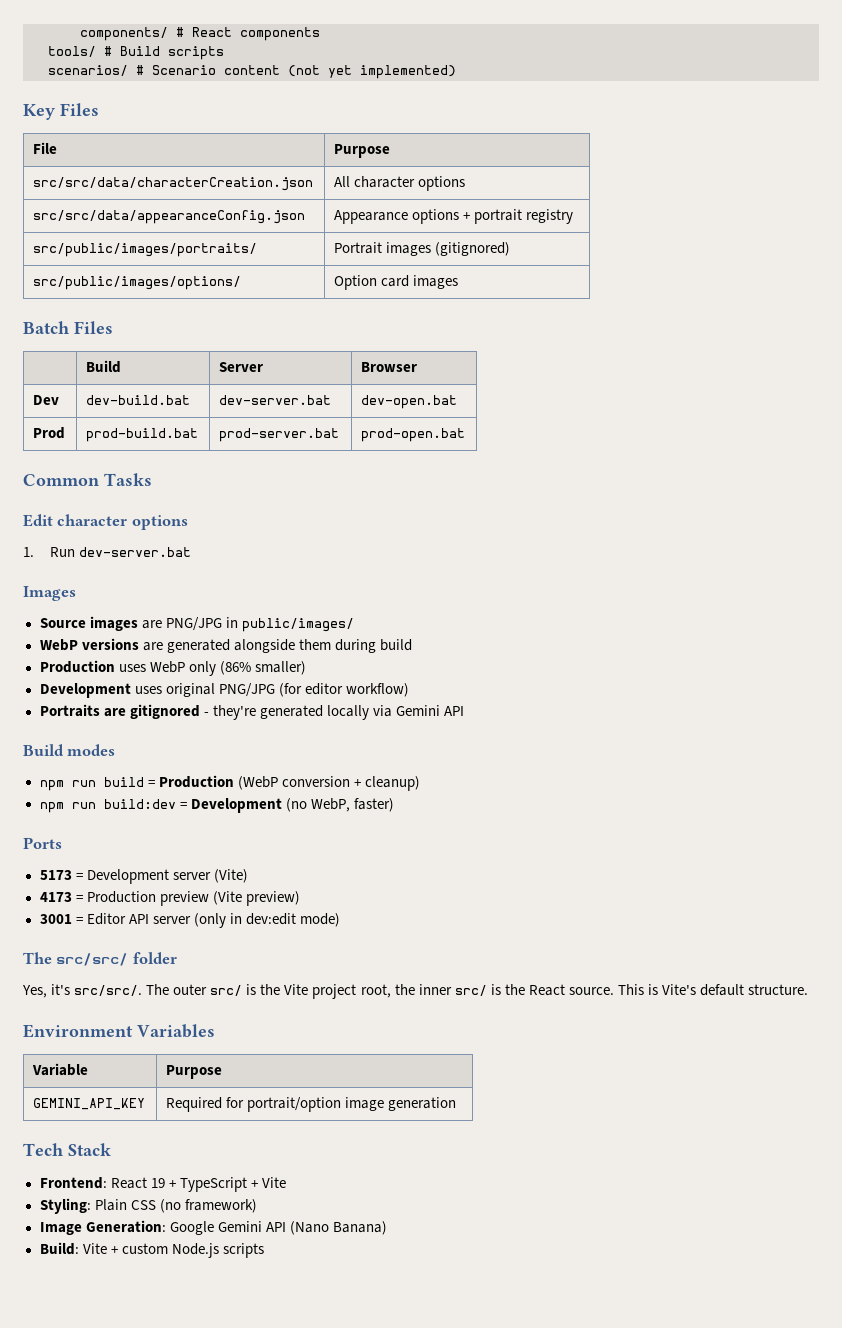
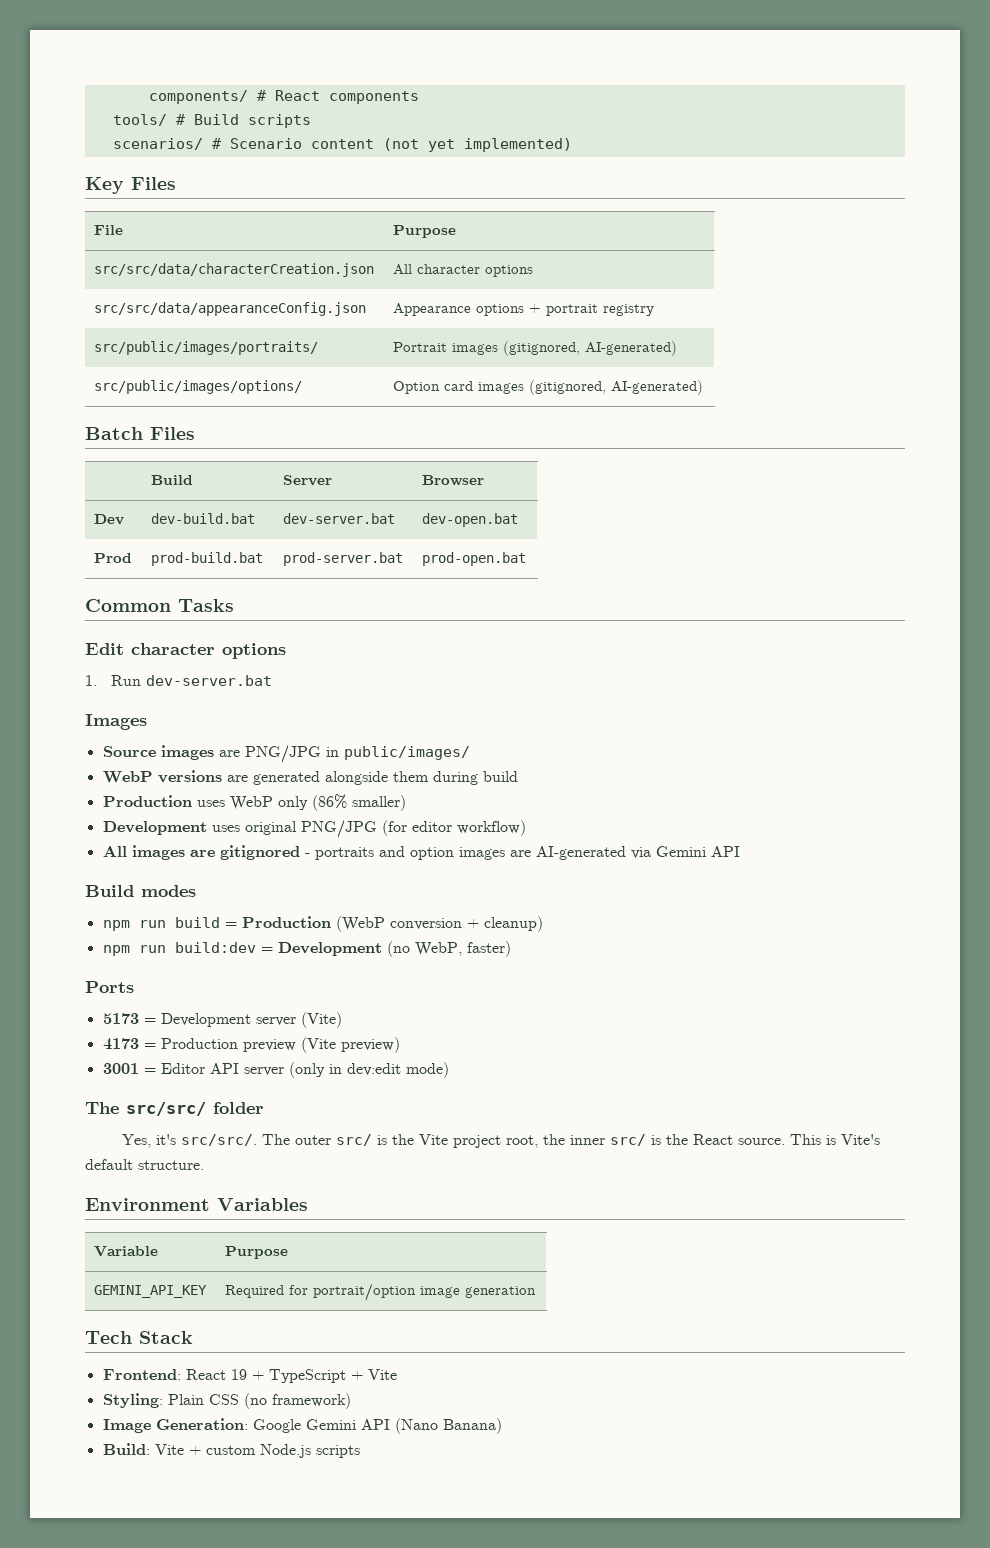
[435,242,511,256] (gitignored) -> [503,341,678,356] (gitignored, AI-generated)
(459, 282) none -> [529,380,704,395] (gitignored, AI-generated)
[39,704,100,717] Portraits -> [102,845,185,860] All images
[212,705,369,720] they're generated locally -> [314,846,626,860] portraits and option images are AI-generated

